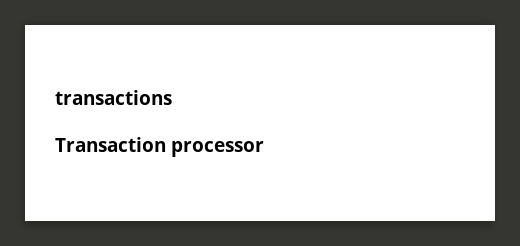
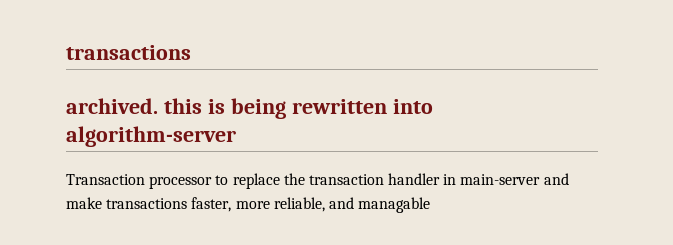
[55,137,265,157] Transaction processor -> [66,98,433,119] [66,126,236,147] [66,173,569,189] [66,197,431,213] archived. this is being rewritten into algorithm-server // Transaction processor to replace the transaction handler in main-server and make transactions faster, more reliable, and managable

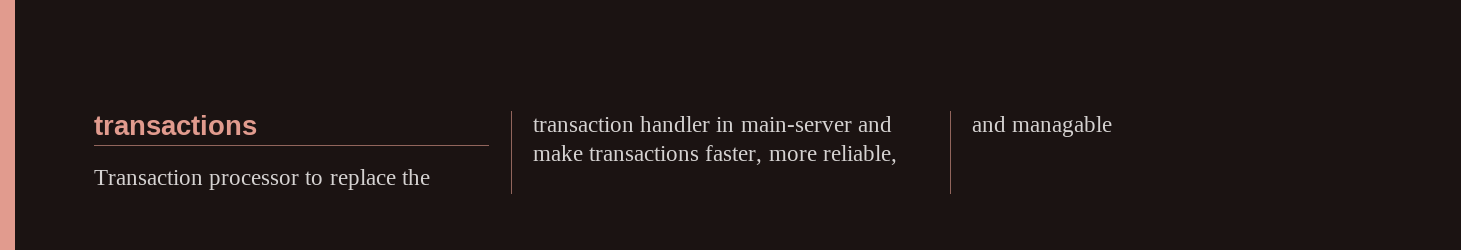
[66,45,191,60] [66,98,433,119] [66,126,236,147] transactions // archived. this is being rewritten into algorithm-server -> [94,115,257,135] transactions

